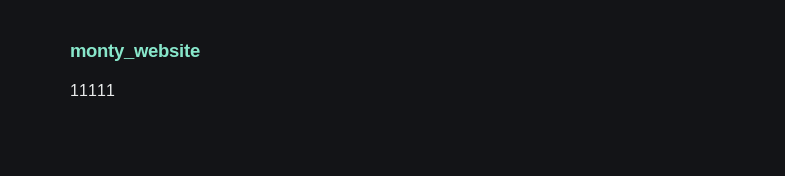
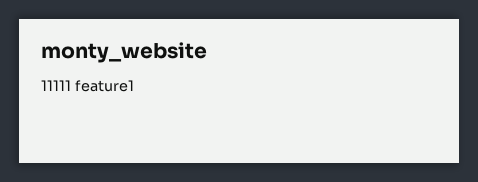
(115, 90) none -> [74,80,134,92] feature1

